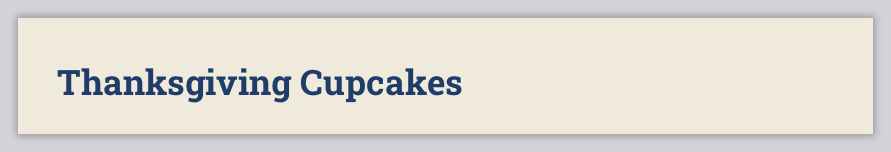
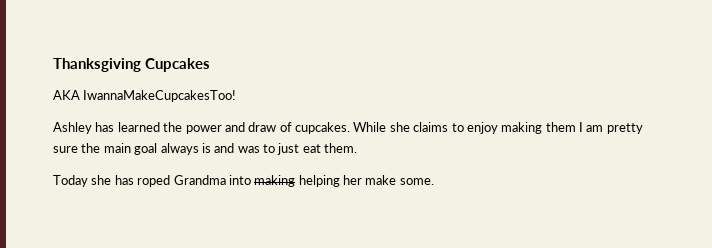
(464, 85) none -> [53,90,237,102] [53,122,643,134] [53,143,358,155] [53,175,434,187] // AKA IwannaMakeCupcakesToo! // Ashley has learned the power and draw of cupcakes. While she claims to enjoy making them I am pretty sure the main goal always is and was to just eat them. // Today she has roped Grandma into making helping her make some.

